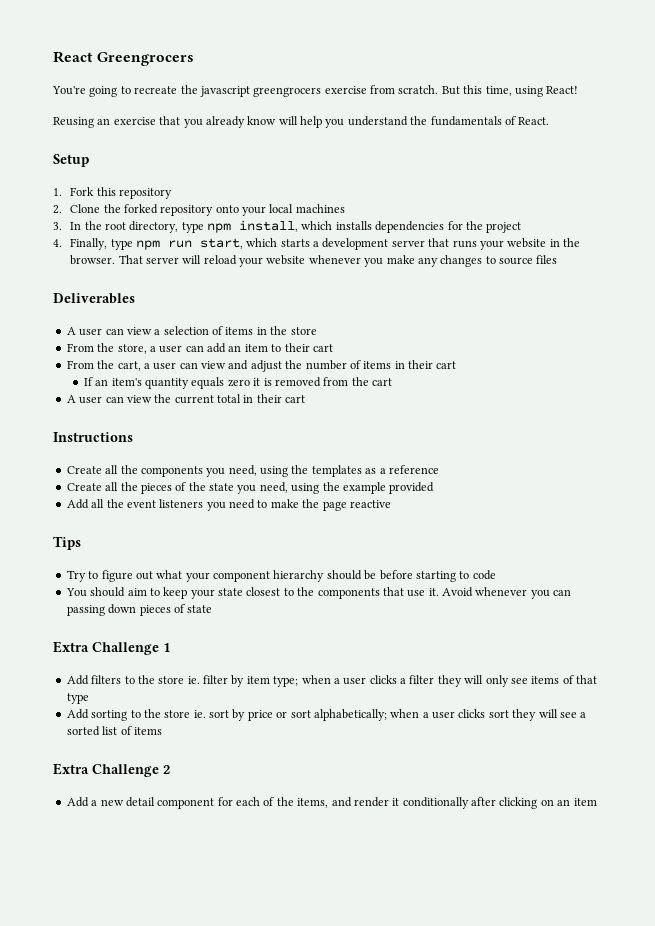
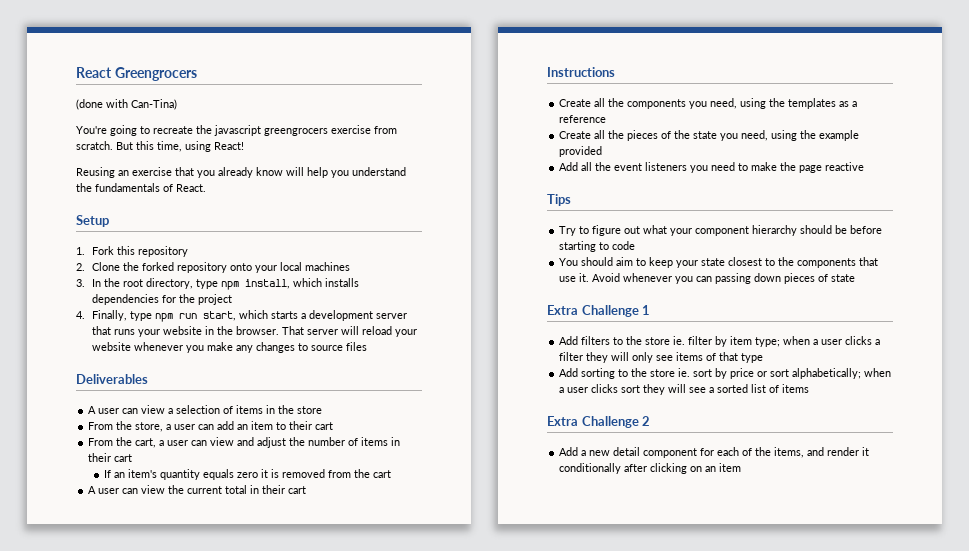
(195, 59) none -> [76,99,177,110] // (done with Can-Tina)

